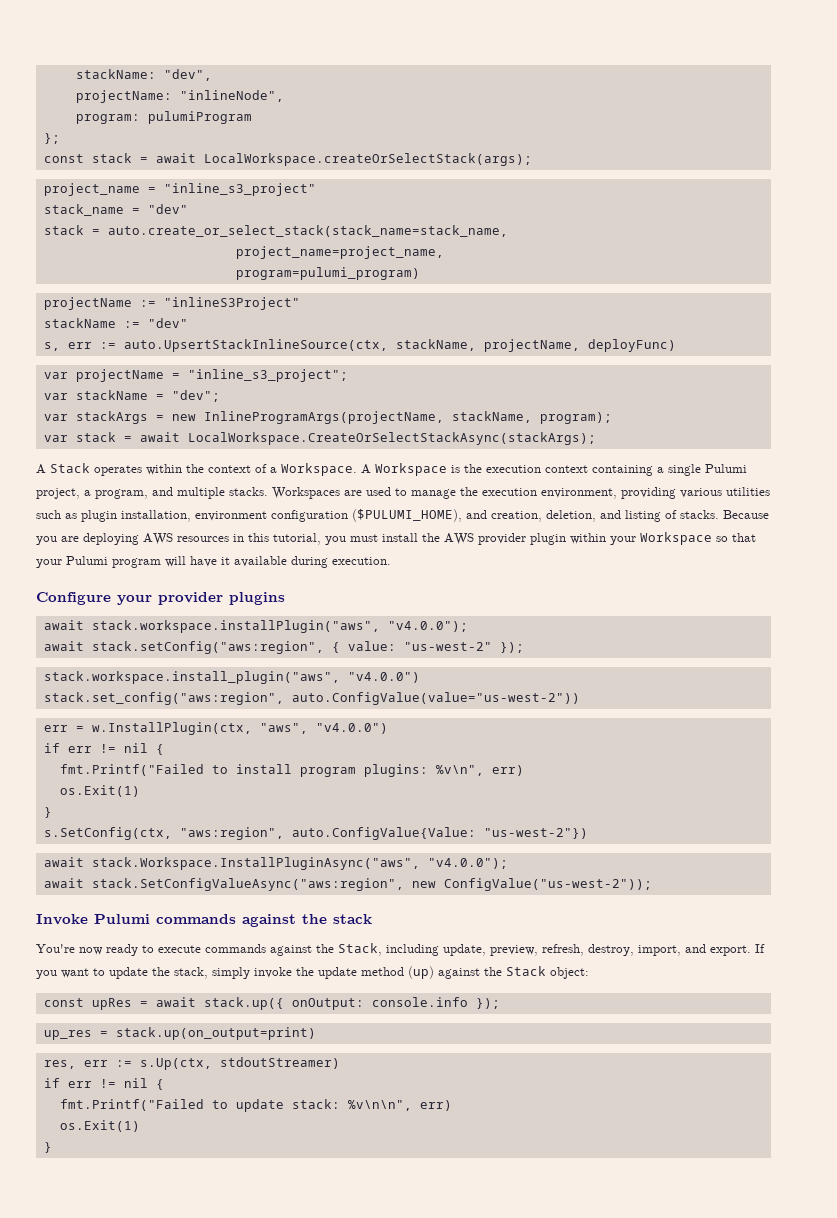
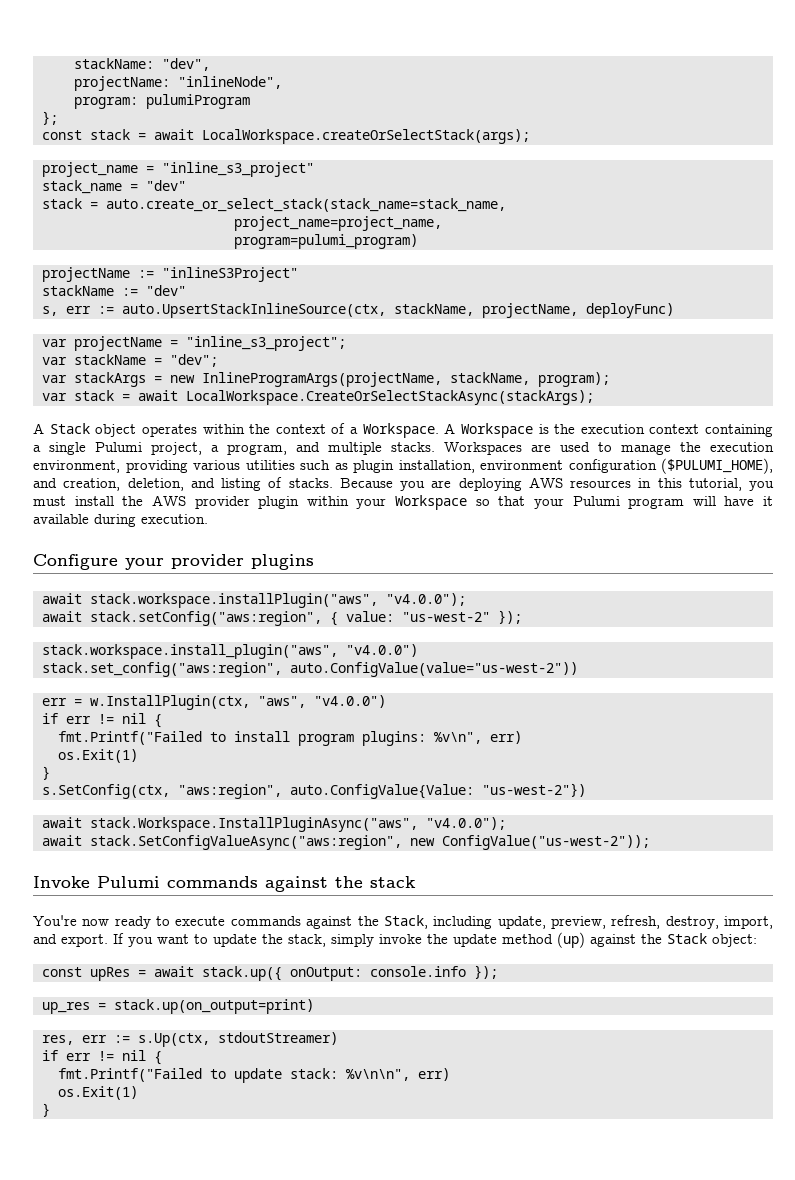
(90, 468) none -> [95,424,137,437] object

